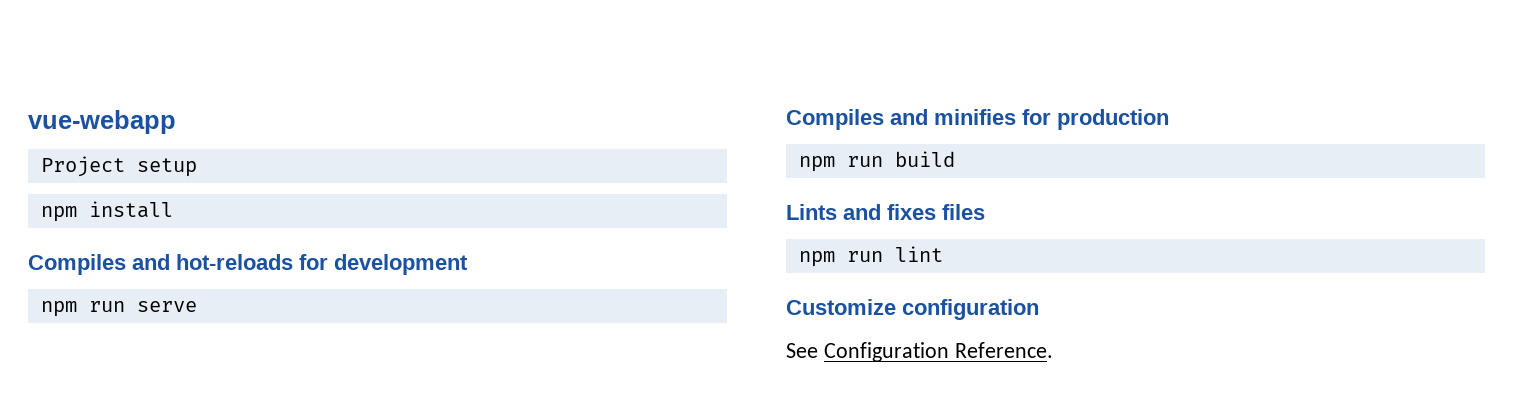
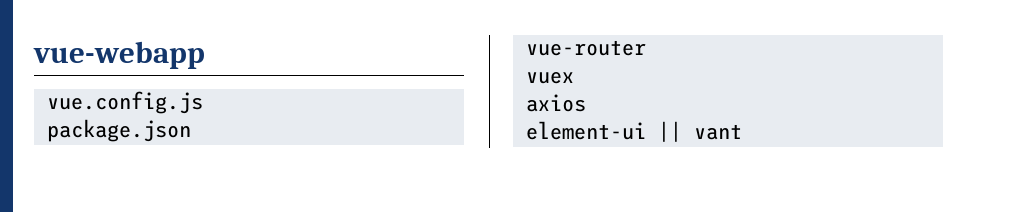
[40,156,197,177] [40,201,173,222] [28,254,468,275] [40,301,197,317] [786,109,1169,130] [798,151,955,172] [786,204,985,220] [798,246,943,267] [786,299,1039,320] [786,342,1053,362] Project setup // npm install // Compiles and hot-reloads for development // npm run serve // Compiles and minifies for production // npm run build // Lints and fixes files // npm run lint // Customize configuration // See Configuration Reference. -> [47,91,204,114] [47,119,192,142] [526,40,647,56] [526,71,575,84] [526,94,587,112] [526,121,743,142] vue.config.js // package.json // vue-router // vuex // axios // element-ui || vant

